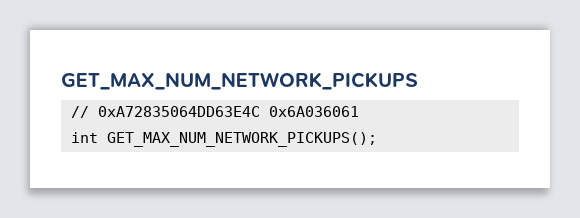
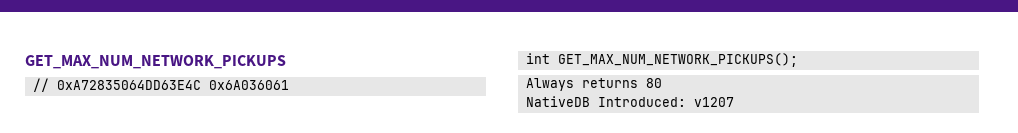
(377, 139) none -> [526,78,663,91] [526,96,735,107] // Always returns 80 // NativeDB Introduced: v1207

